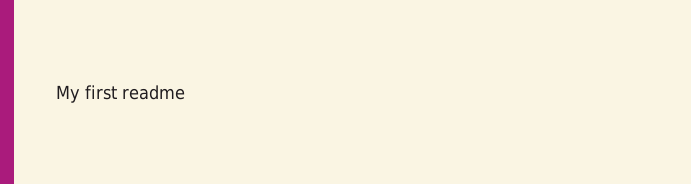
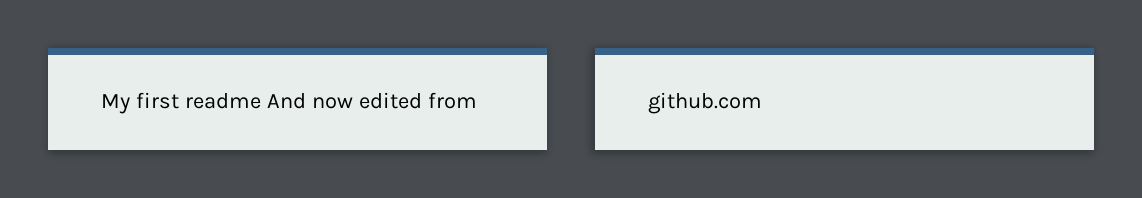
(185, 92) none -> [266,92,762,114] And now edited from github.com

